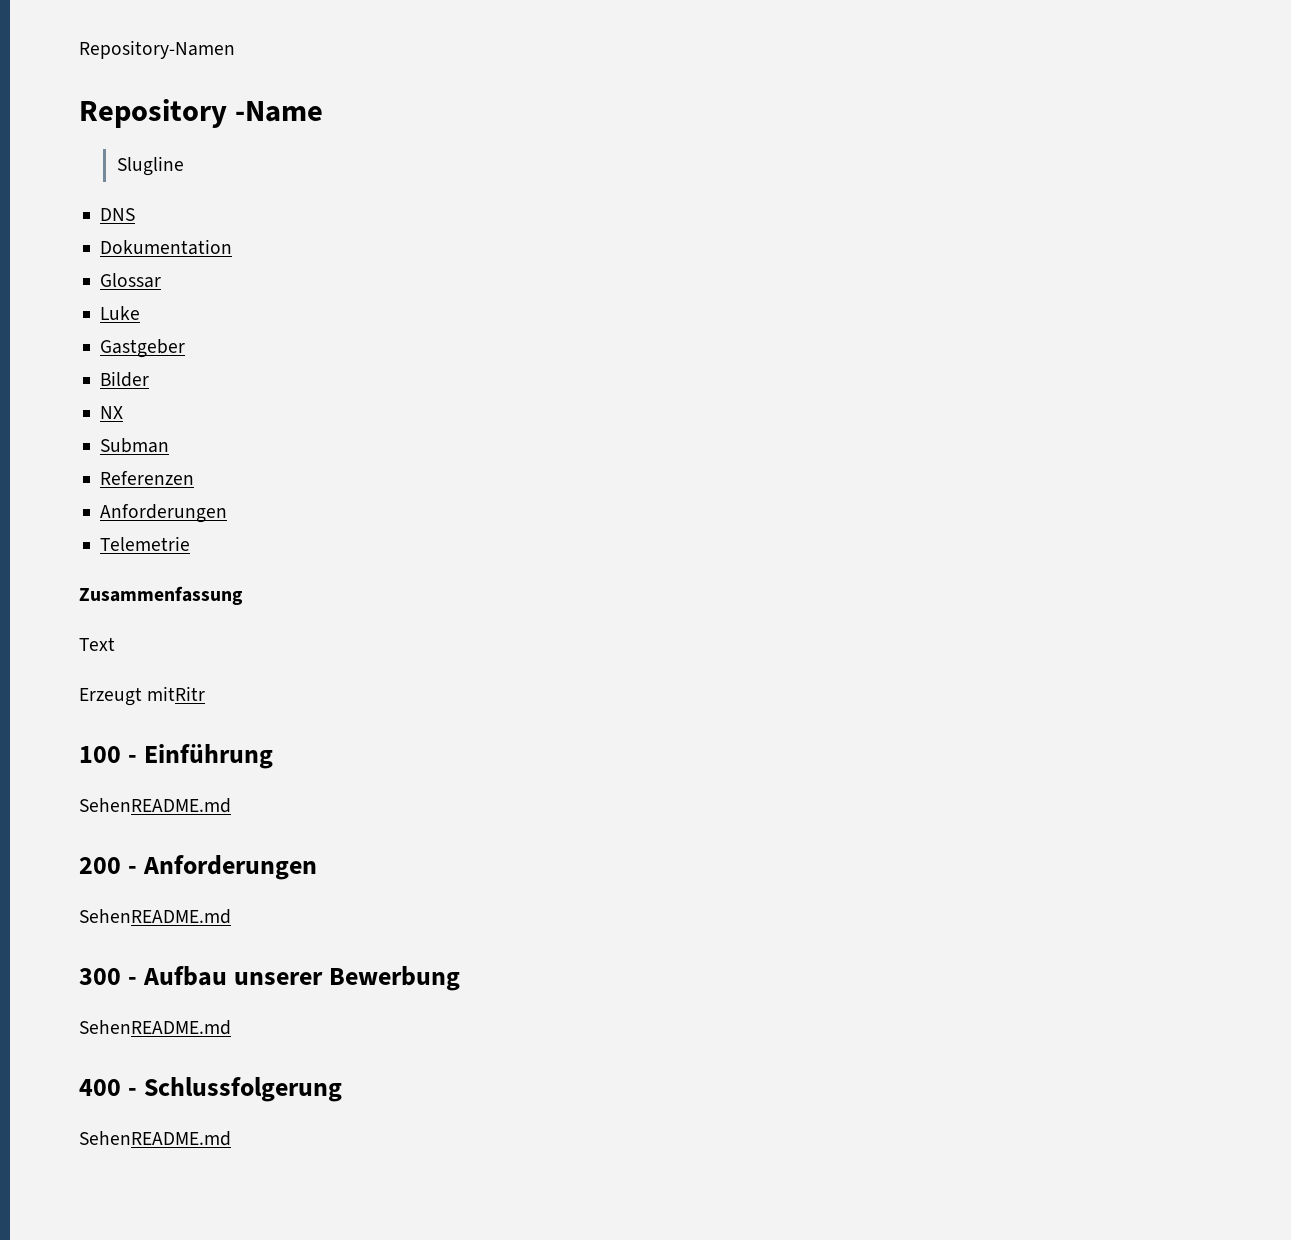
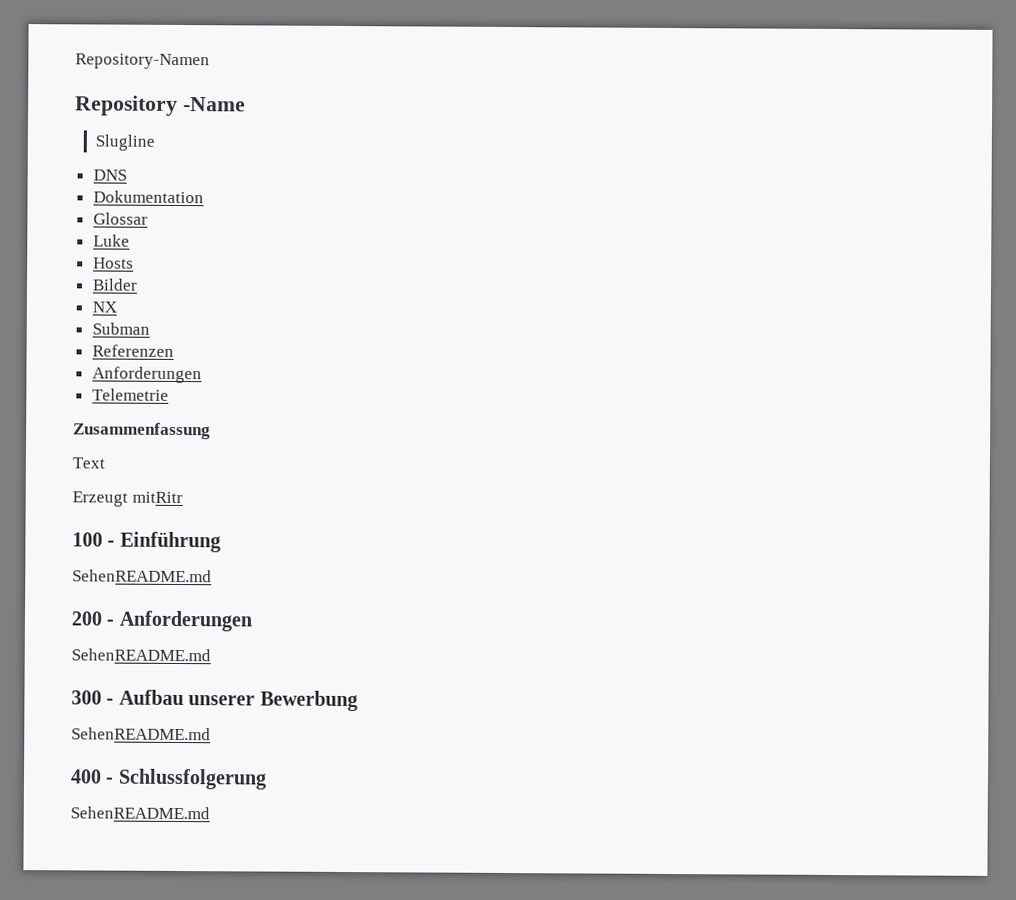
[100,339,186,358] Gastgeber -> [92,257,134,269] Hosts

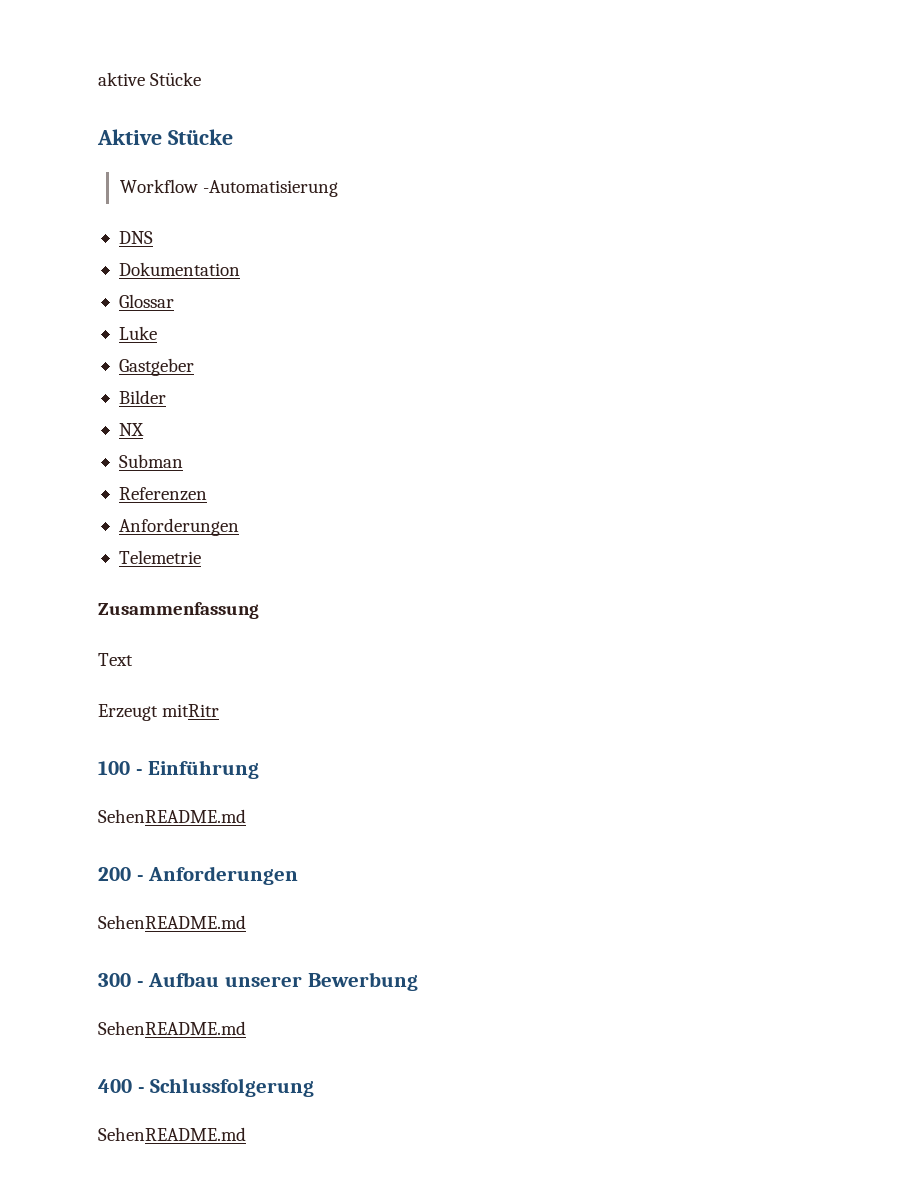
[75,53,210,70] [75,95,246,116] [95,134,156,151] Repository-Namen // Repository -Name // Slugline -> [98,72,202,86] [97,129,233,145] [119,179,338,197] aktive Stücke // Aktive Stücke // Workflow -Automatisierung
[92,257,134,269] Hosts -> [118,358,194,376] Gastgeber

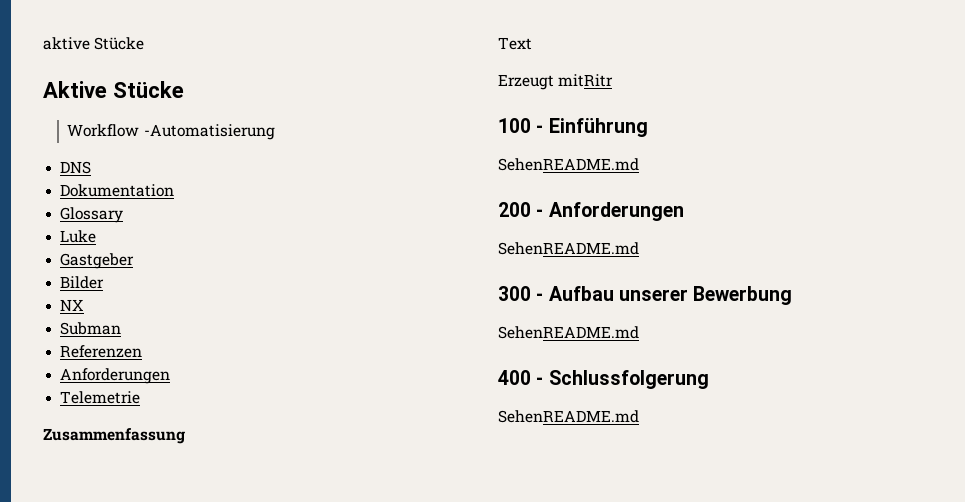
[118,294,174,308] Glossar -> [60,207,124,223] Glossary

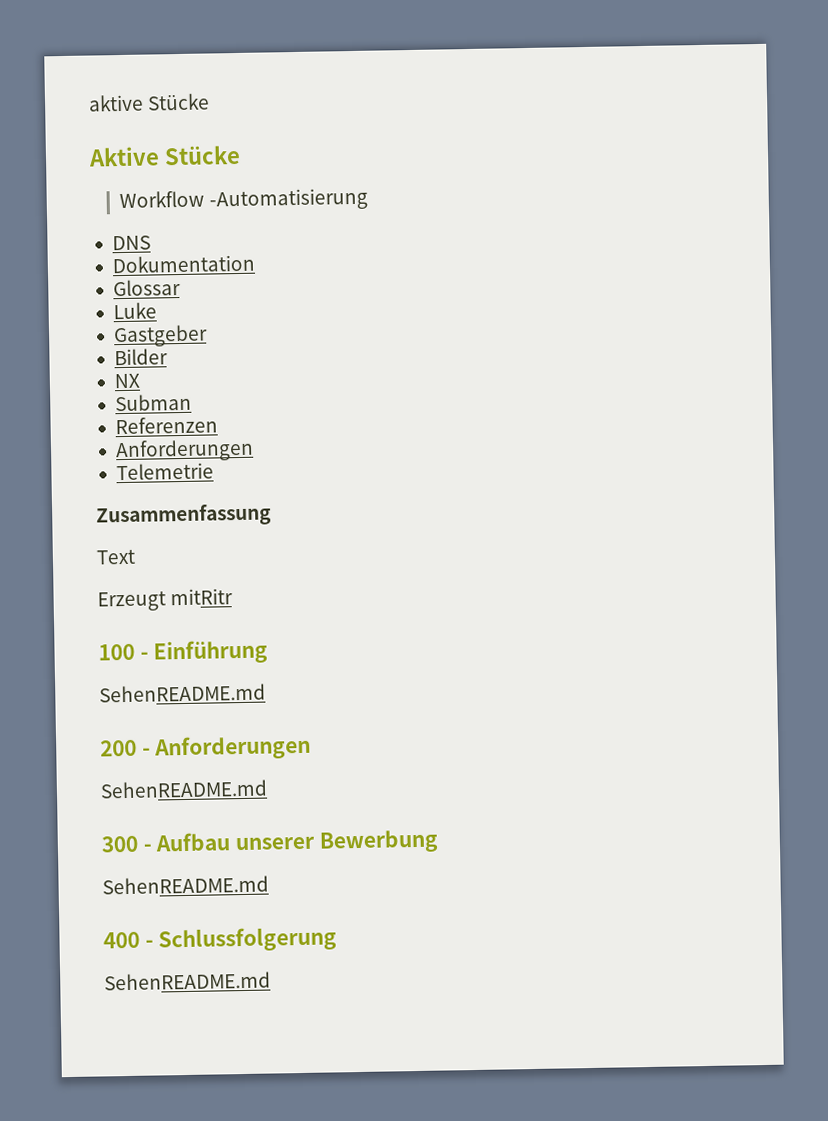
[60,207,124,223] Glossary -> [112,278,181,297] Glossar

